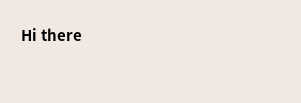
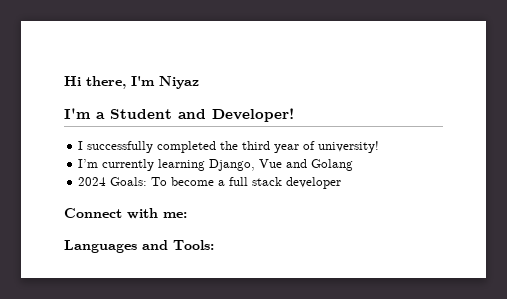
[41,28,83,41] there -> [86,76,199,89] [64,108,294,122] [78,141,380,153] [78,159,354,171] [78,177,342,189] [64,208,187,219] [64,240,214,253] there, I'm Niyaz // I'm a Student and Developer! // I successfully completed the third year of university! // I’m currently learning Django, Vue and Golang // 2024 Goals: To become a full stack developer // Connect with me: // Languages and Tools:

